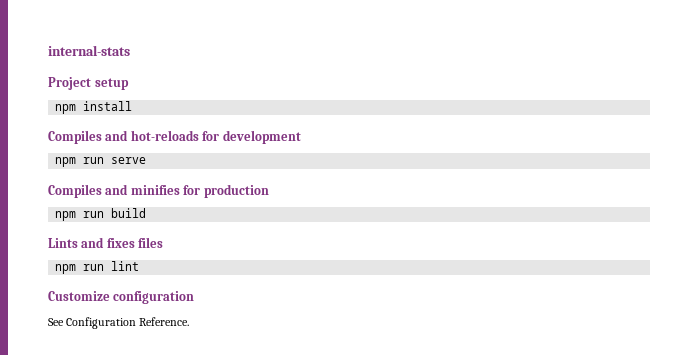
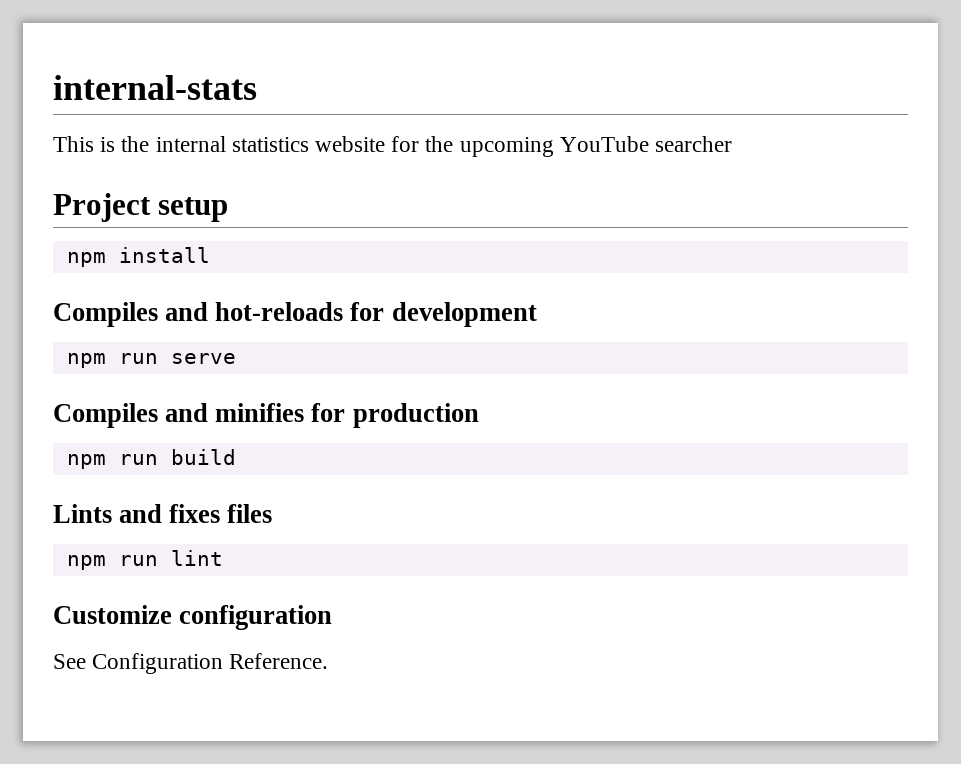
(130, 50) none -> [53,136,733,157] // This is the internal statistics website for the upcoming YouTube searcher

